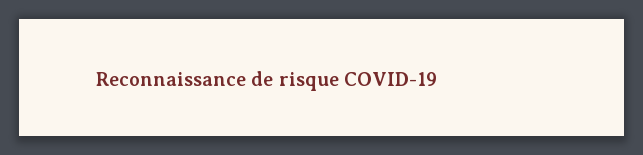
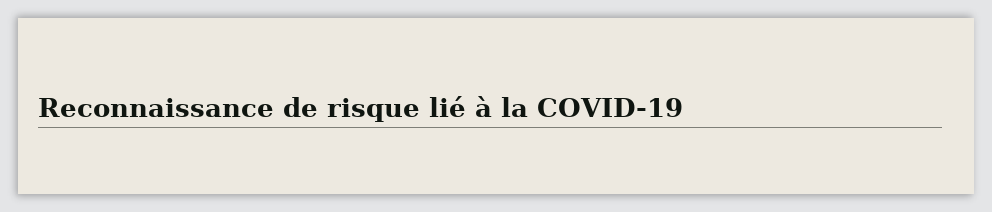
(339, 81) none -> [429,96,528,117] lié à la

